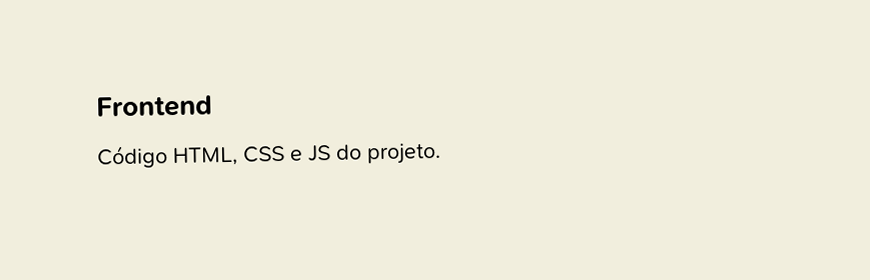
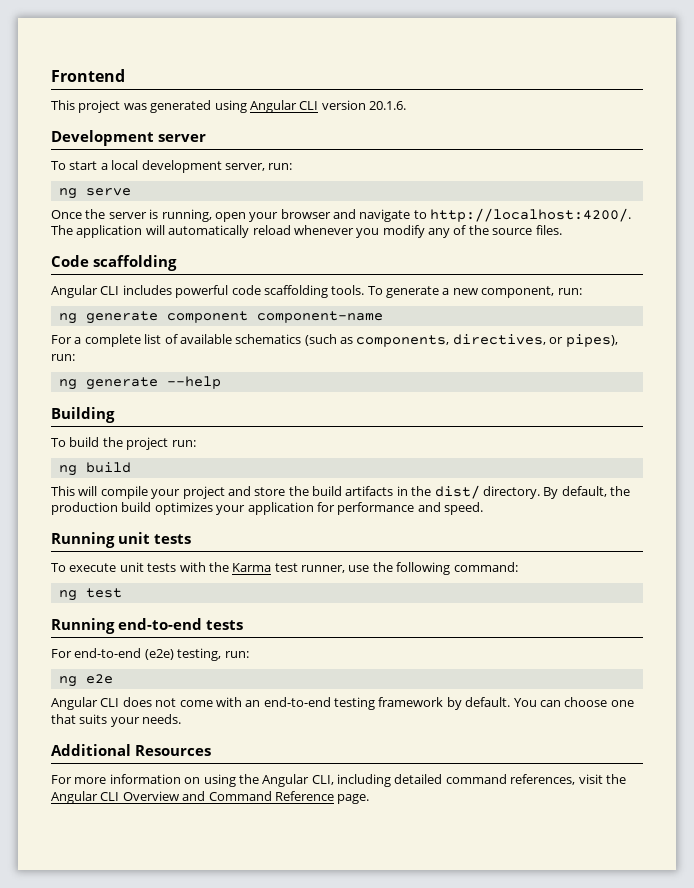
[97,142,441,169] Código HTML, CSS e JS do projeto. -> [51,100,406,113] [51,130,206,146] [51,160,293,173] [58,188,131,199] [51,208,632,222] [51,225,562,238] [51,255,177,271] [51,285,582,298] [58,311,383,324] [51,334,618,347] [51,354,75,361] [58,376,221,390] [51,407,115,423] [51,437,196,450] [58,462,131,476] [51,485,630,499] [51,502,483,515] [51,532,191,548] [51,562,518,575] [58,588,122,601] [51,618,243,634] [51,648,249,661] [58,674,113,687] [51,697,634,710] [51,714,182,727] [51,744,211,756] [51,774,626,787] [51,791,370,804] This project was generated using Angular CLI version 20.1.6. // Development server // To start a local development server, run: // ng serve // Once the server is running, open your browser and navigate to http://localhost:4200/. The application will automatically reload whenever you modify any of the source files. // Code scaffolding // Angular CLI includes powerful code scaffolding tools. To generate a new component, run: // ng generate component component-name // For a complete list of available schematics (such as components, directives, or pipes), run: // ng generate --help // Building // To build the project run: // ng build // This will compile your project and store the build artifacts in the dist/ directory. By default, the production build optimizes your application for performance and speed. // Running unit tests // To execute unit tests with the Karma test runner, use the following command: // ng test // Running end-to-end tests // For end-to-end (e2e) testing, run: // ng e2e // Angular CLI does not come with an end-to-end testing framework by default. You can choose one that suits your needs. // Additional Resources // For more information on using the Angular CLI, including detailed command references, visit the Angular CLI Overview and Command Reference page.

